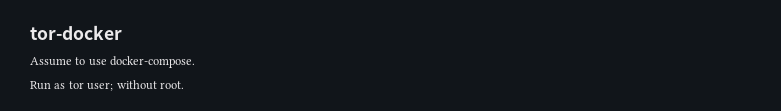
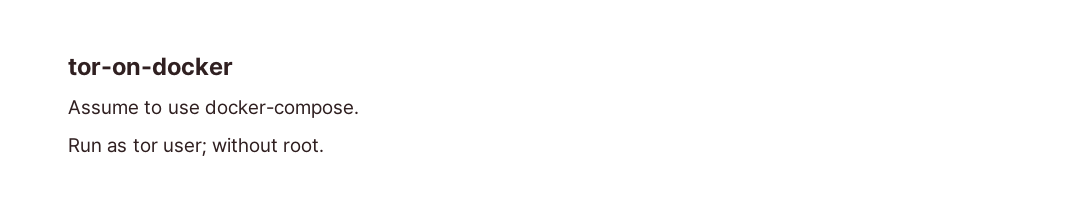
[30,25,122,40] tor-docker -> [68,57,233,76] tor-on-docker

